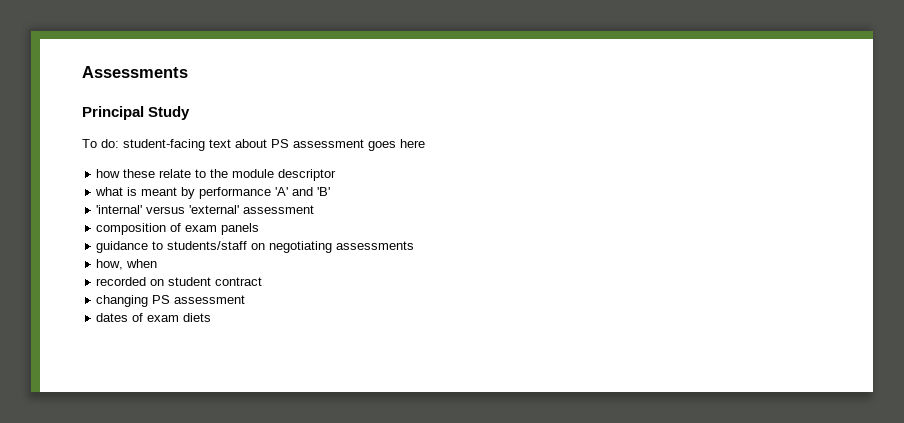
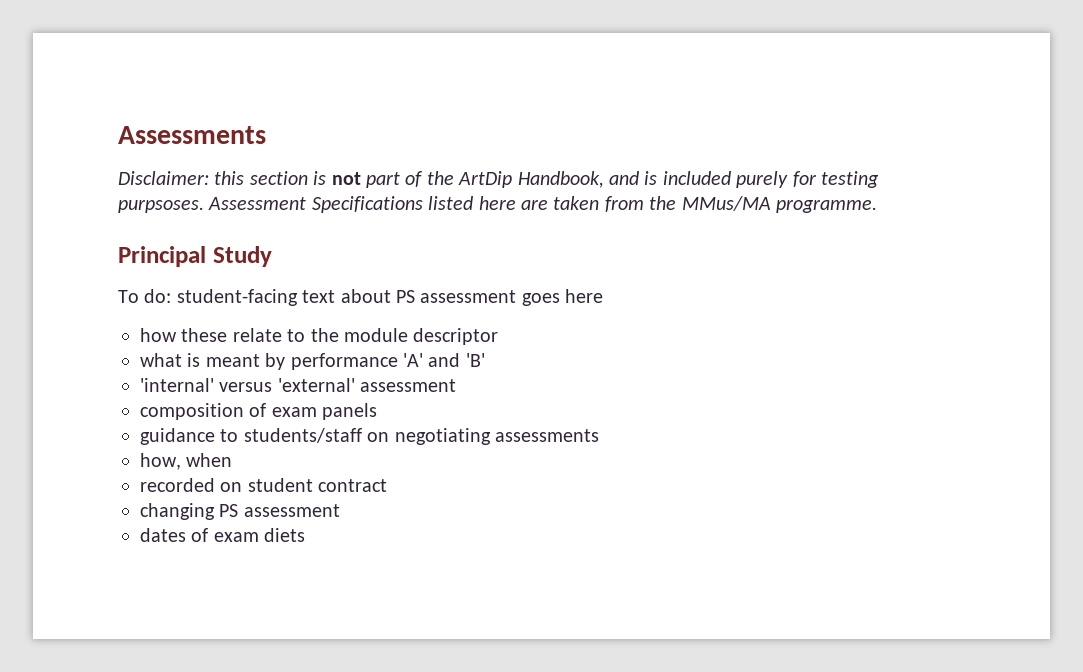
(188, 72) none -> [118,171,879,188] [118,196,877,213] // Disclaimer: this section is not part of the ArtDip Handbook, and is included purely for testing purpsoses. Assessment Specifications listed here are taken from the MMus/MA programme.

